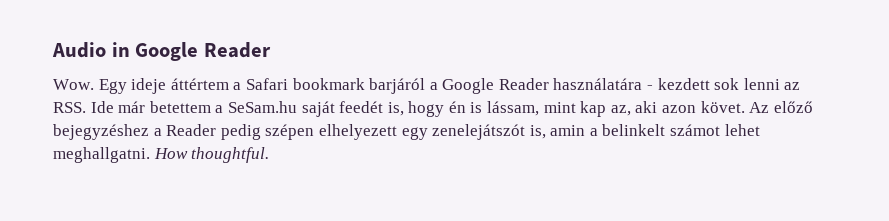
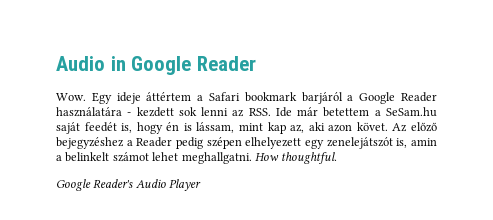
(270, 155) none -> [56,179,202,191] // Google Reader's Audio Player

